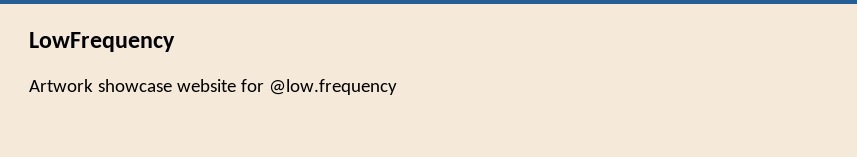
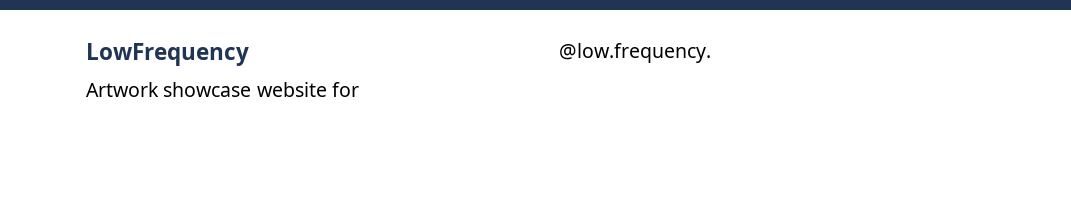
[268,79,397,95] @low.frequency -> [559,43,711,63] @low.frequency.

